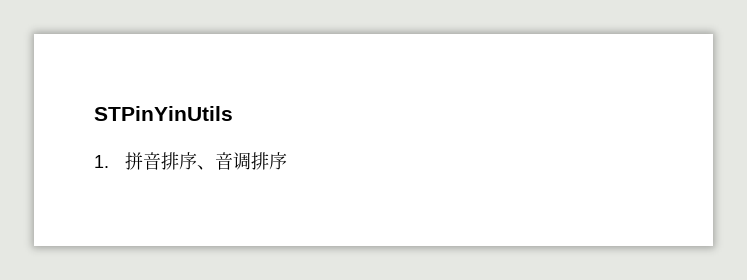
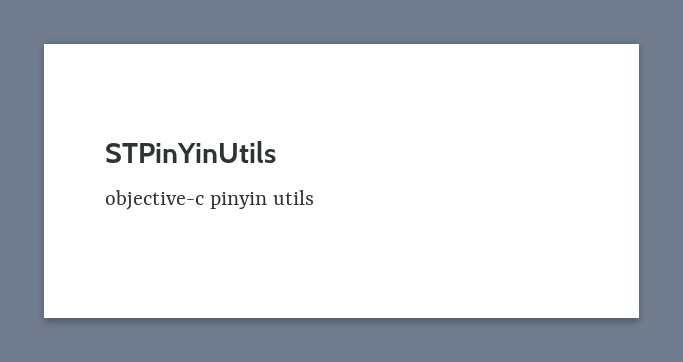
[94,152,287,170] 1.拼音排序、音调排序 -> [105,190,315,210] objective-c pinyin utils

